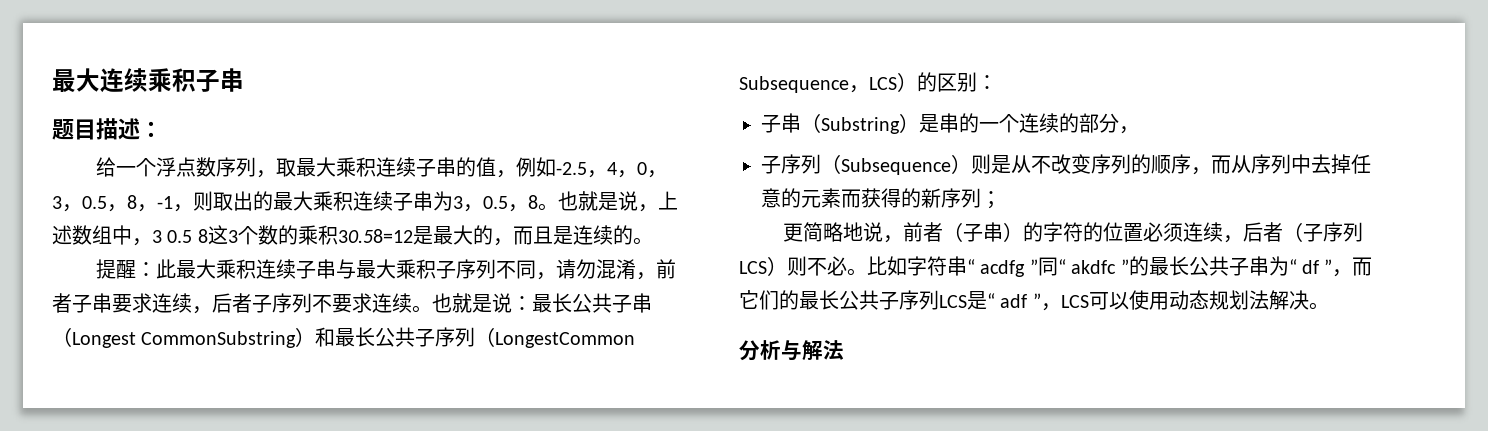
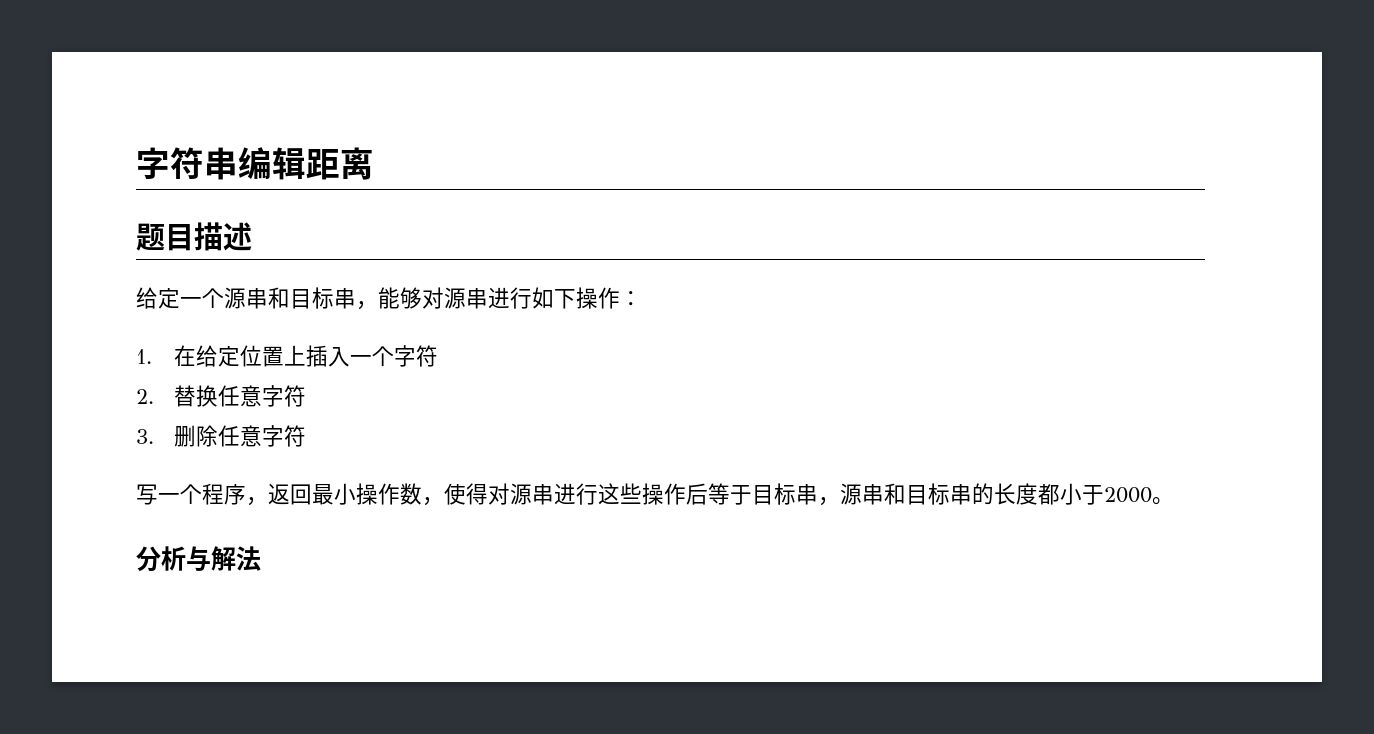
[52,68,244,93] 最大连续乘积子串 -> [136,147,374,180] 字符串编辑距离
[140,121,162,137] [96,157,668,178] [52,191,678,212] [52,225,653,246] [96,259,677,280] [52,293,652,314] [52,327,636,348] [739,72,997,93] [761,113,1139,134] [761,154,1371,175] [761,188,1001,209] [783,222,1364,243] [739,256,1373,277] [739,290,1309,311] ： // 给一个浮点数序列，取最大乘积连续子串的值，例如-2.5，4，0，3，0.5，8，-1，则取出的最大乘积连续子串为3，0.5，8。也就是说，上述数组中，3 0.5 8这3个数的乘积30.58=12是最大的，而且是连续的。 // 提醒：此最大乘积连续子串与最大乘积子序列不同，请勿混淆，前者子串要求连续，后者子序列不要求连续。也就是说：最长公共子串（Longest CommonSubstring）和最长公共子序列（LongestCommon Subsequence，LCS）的区别： // 子串（Substring）是串的一个连续的部分， // 子序列（Subsequence）则是从不改变序列的顺序，而从序列中去掉任意的元素而获得的新序列； // 更简略地说，前者（子串）的字符的位置必须连续，后者（子序列LCS）则不必。比如字符串“ acdfg ”同“ akdfc ”的最长公共子串为“ df ”，而它们的最长公共子序列LCS是“ adf ”，LCS可以使用动态规划法解决 -> [136,287,642,310] [136,345,438,367] [136,385,306,407] [136,425,306,447] [136,483,1152,506] // 给定一个源串和目标串，能够对源串进行如下操作： // 1.在给定位置上插入一个字符 // 2.替换任意字符 // 3.删除任意字符 // 写一个程序，返回最小操作数，使得对源串进行这些操作后等于目标串，源串和目标串的长度都小于2000

